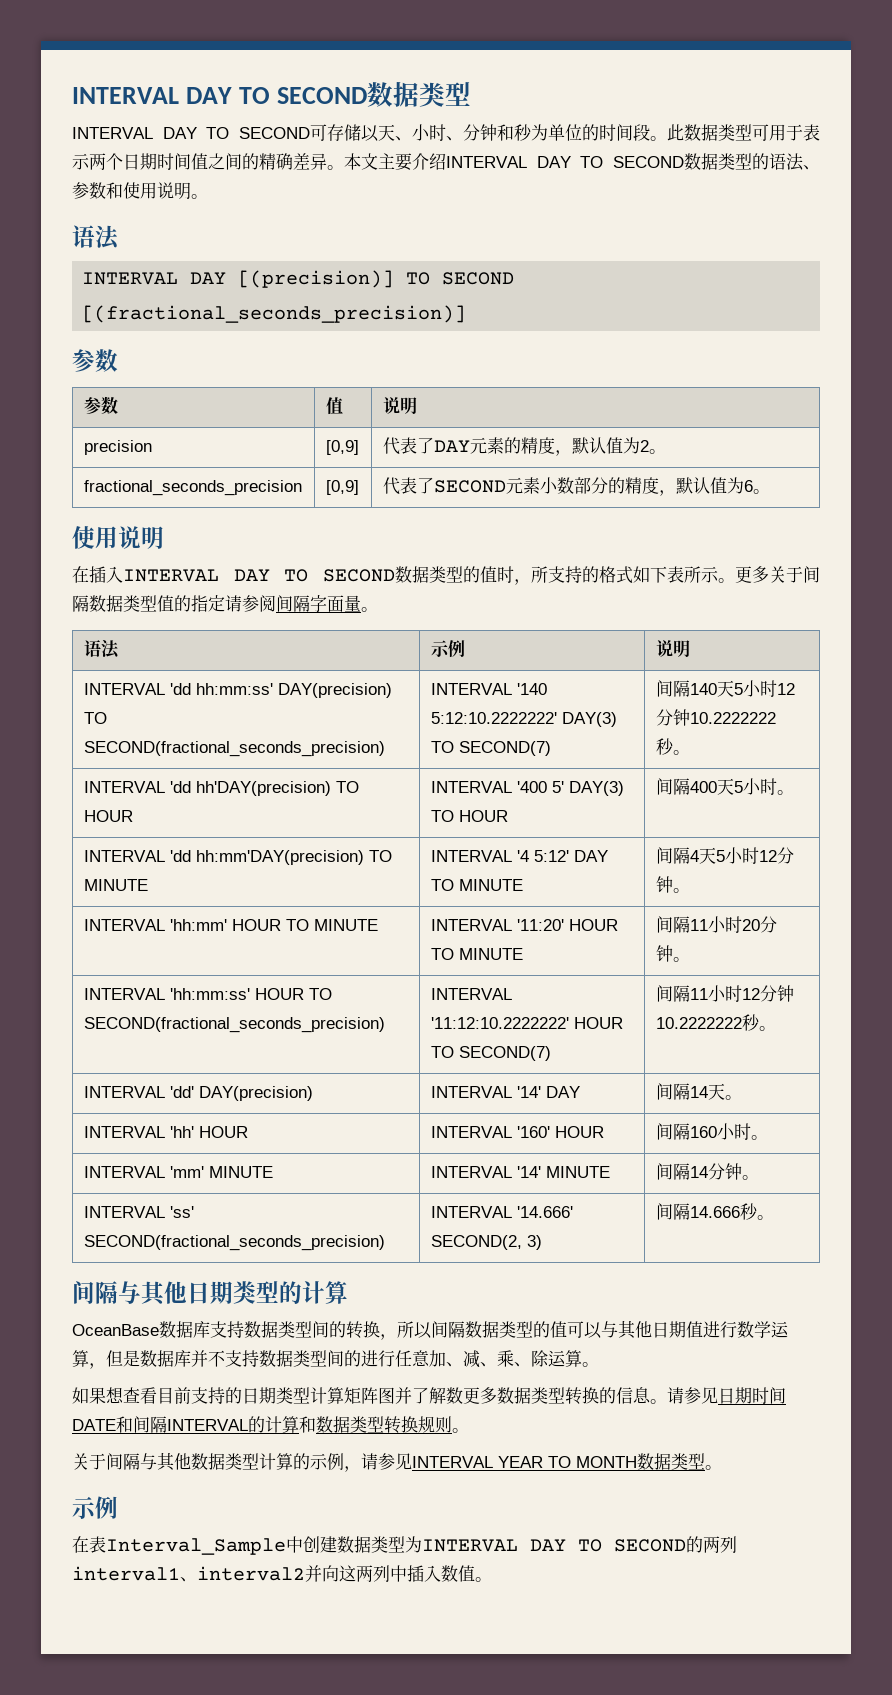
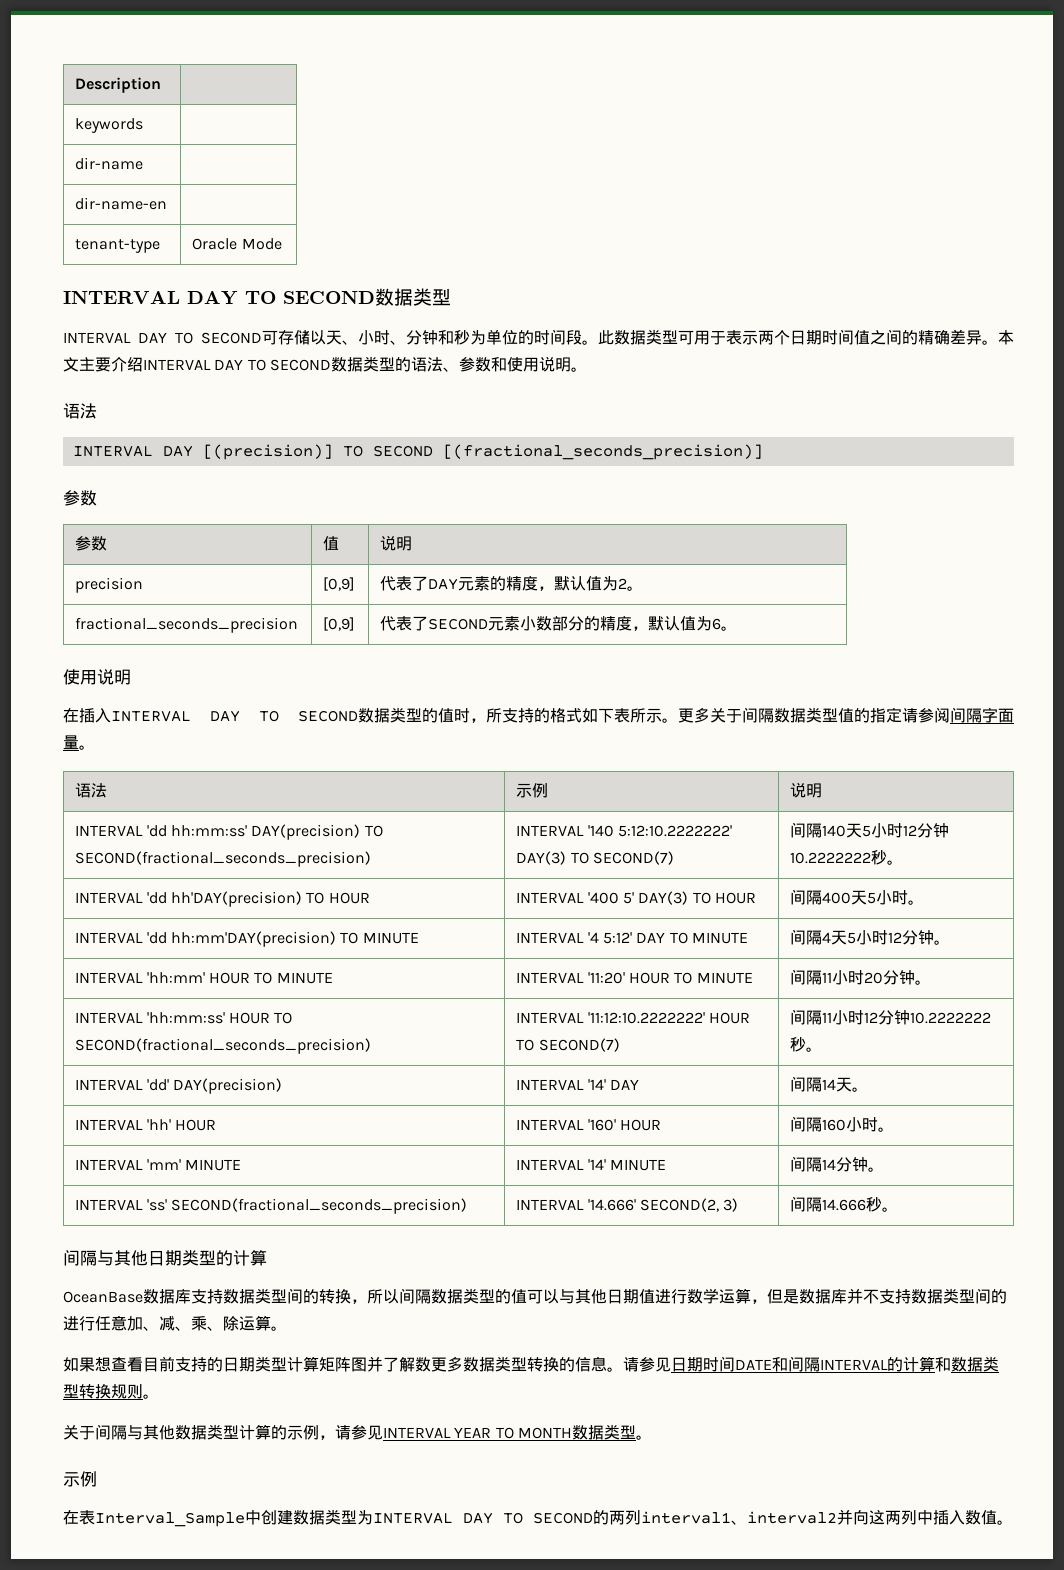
(72, 95) none -> [75,77,162,93] [75,118,144,133] [75,157,144,170] [75,197,168,210] [75,239,161,253] [192,238,282,250] Description | // keywords | // dir-name | // dir-name-en | // tenant-type | Oracle Mode //

